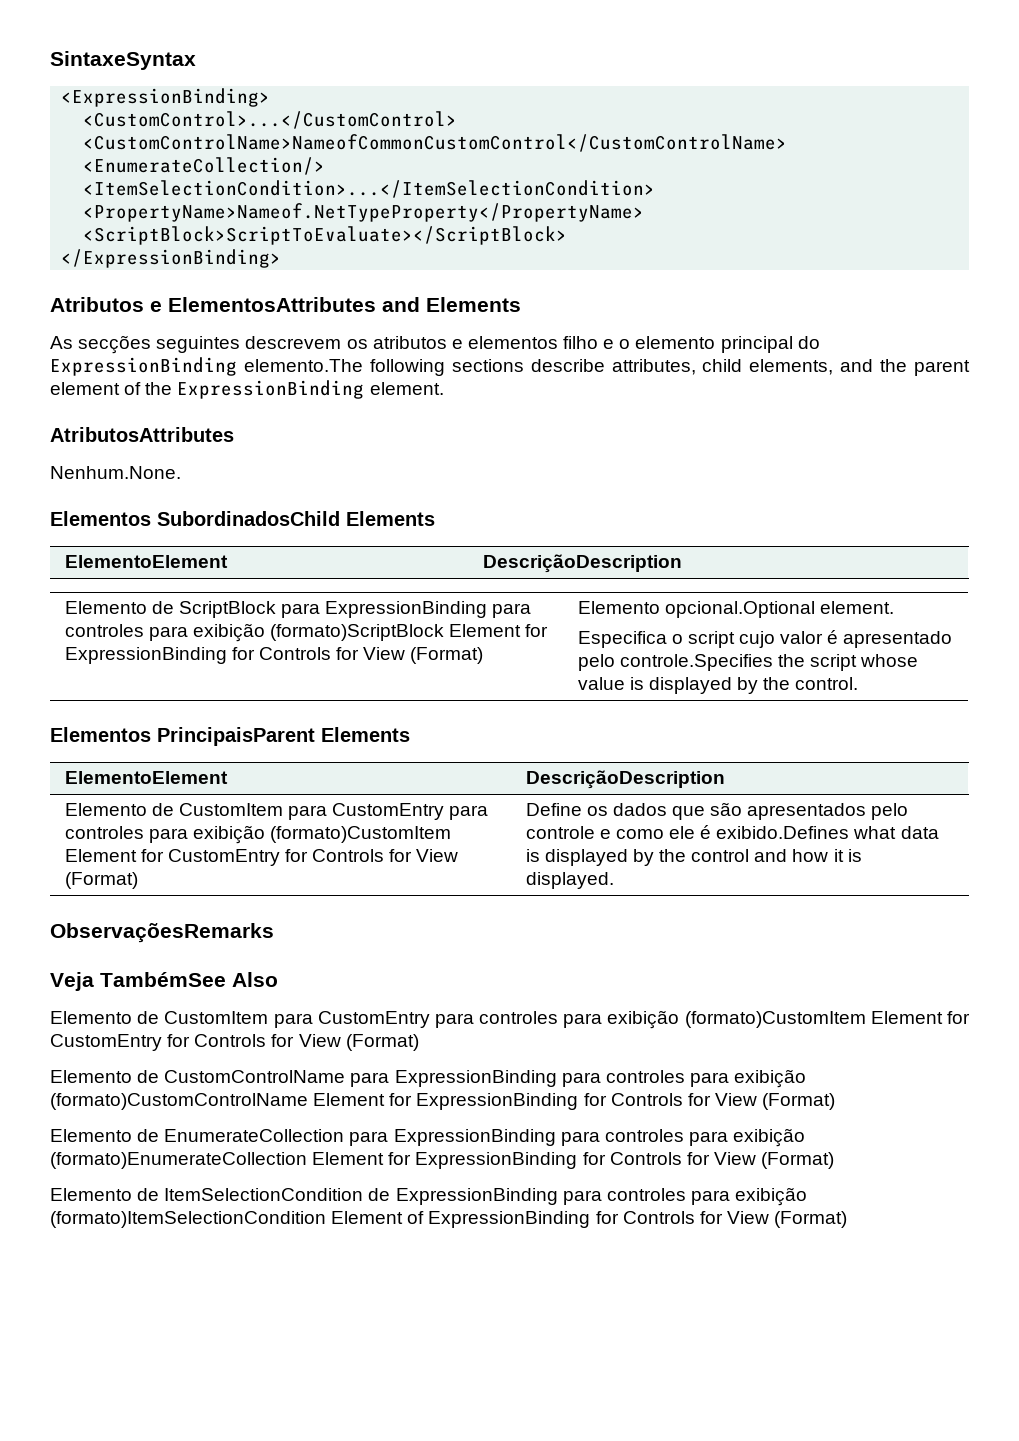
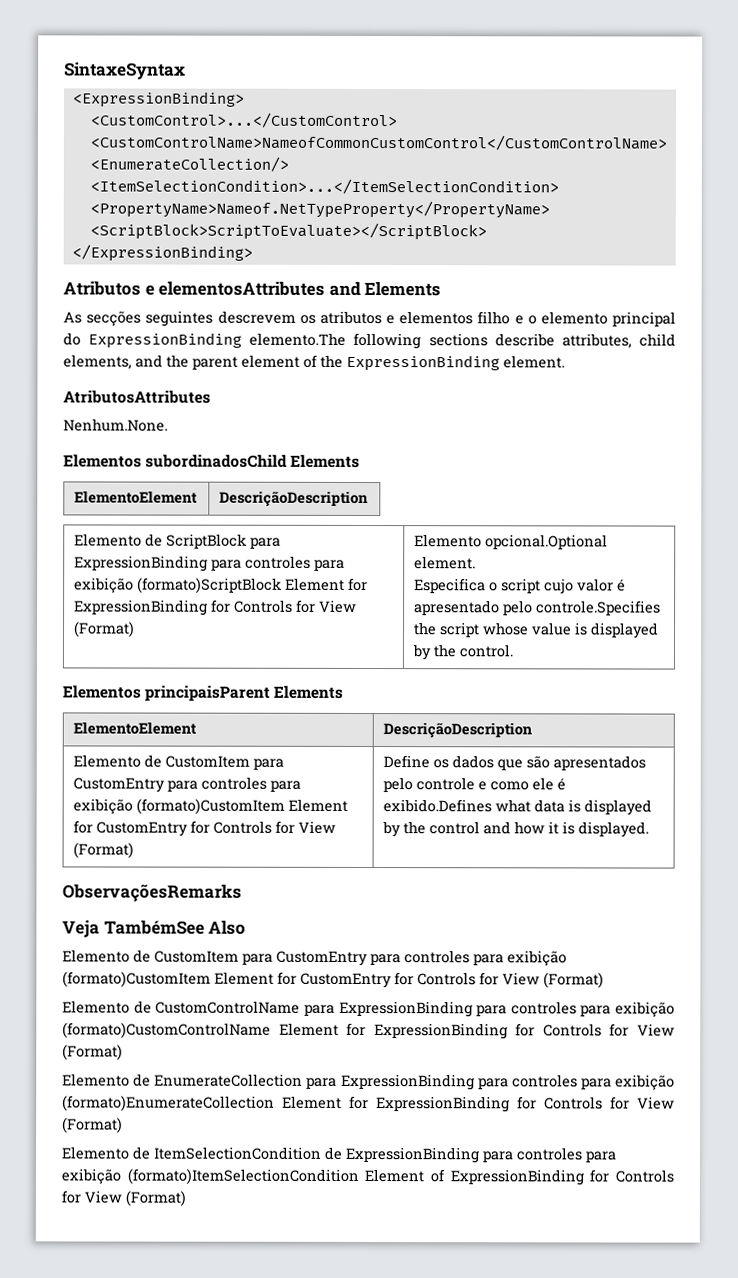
[168,297,376,312] ElementosAttributes -> [158,281,326,296] elementosAttributes
[157,511,340,526] SubordinadosChild -> [145,454,288,468] subordinadosChild
[157,727,315,746] PrincipaisParent -> [144,685,271,702] principaisParent

